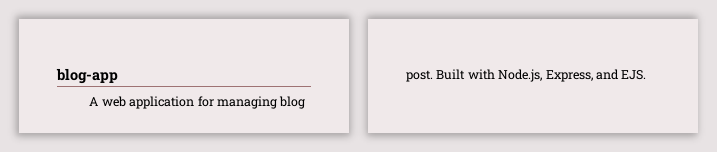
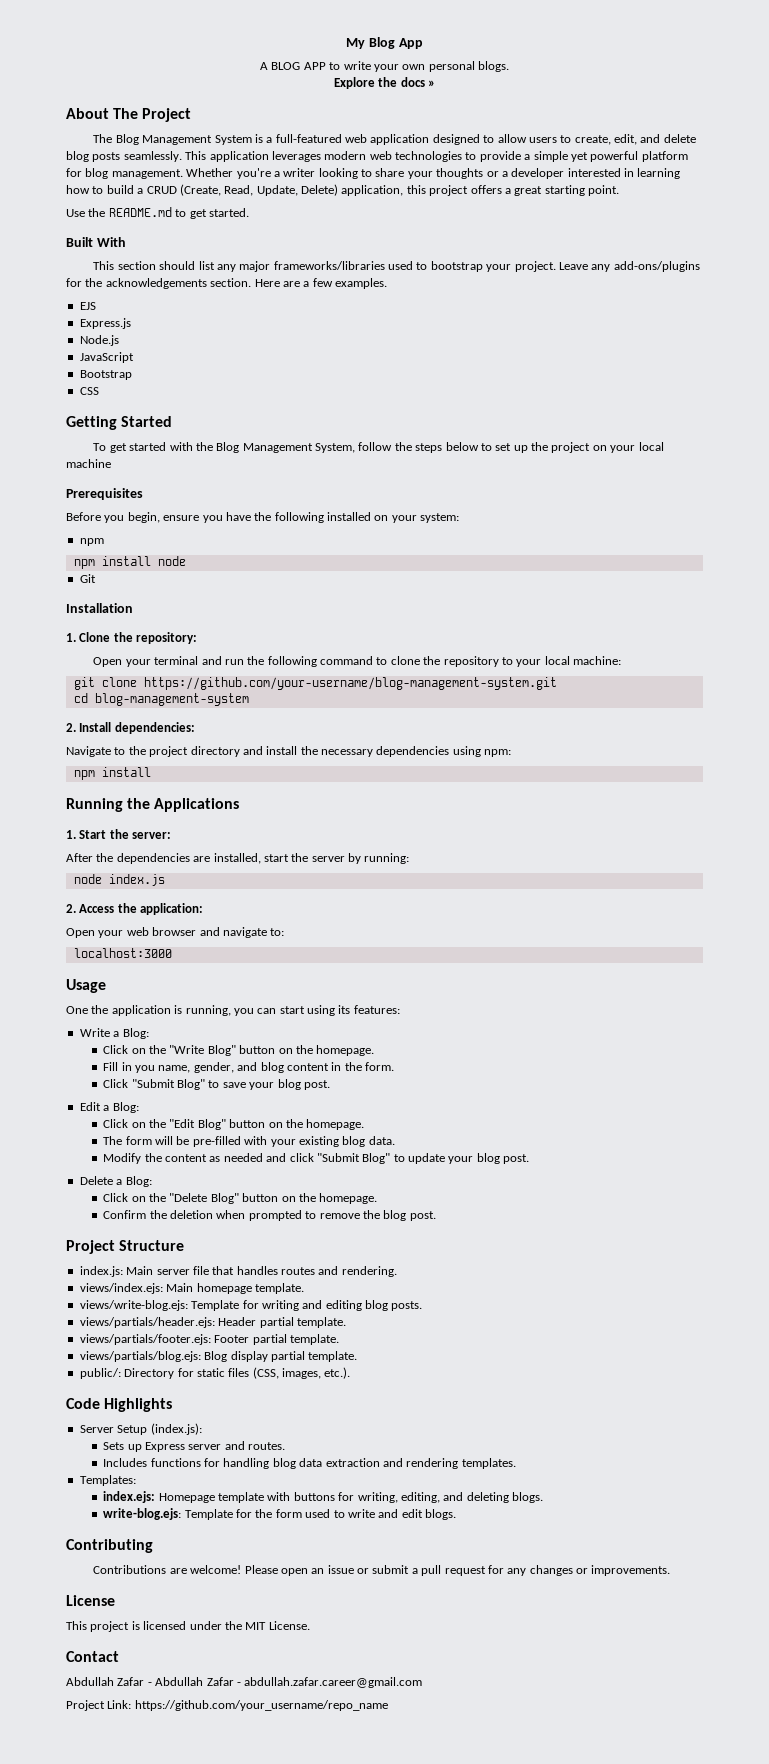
[56,68,118,84] [89,96,306,109] [406,69,647,82] blog-app // A web application for managing blog post. Built with Node.js, Express, and EJS. -> [346,37,423,49] [260,61,509,72] [333,77,436,89] [66,108,192,122] [93,134,696,145] [66,151,688,162] [66,168,681,179] [66,184,619,196] [66,207,249,219] [66,237,126,247] [93,261,700,272] [66,278,387,289] [79,302,96,310] [79,318,131,329] [79,335,119,346] [79,352,134,363] [79,370,132,380] [79,387,99,395] [66,416,173,430] [93,442,664,453] [66,459,111,468] [66,488,143,500] [66,512,460,523] [79,538,104,546] [73,556,186,569] [79,574,96,583] [66,603,133,613] [66,632,198,644] [93,656,622,667] [73,677,557,690] [73,693,249,706] [66,722,195,734] [66,746,512,757] [73,767,151,780] [66,798,240,812] [66,829,172,839] [66,853,410,864] [73,874,165,886] [66,903,204,915] [66,927,285,938] [73,948,172,958] [66,979,106,993] [66,1005,400,1016] [79,1028,149,1039] [103,1045,375,1056] [103,1062,395,1073] [103,1079,330,1090] [79,1102,139,1113] [103,1119,365,1130] [103,1136,395,1147] [103,1153,530,1164] [79,1176,152,1187] [103,1193,378,1204] [103,1210,436,1221] [66,1240,185,1254] [79,1266,397,1277] [79,1283,304,1294] [79,1300,423,1311] [79,1317,346,1328] [79,1334,339,1345] [79,1351,358,1362] [79,1367,351,1379] [66,1398,173,1412] [79,1423,202,1435] [103,1441,286,1452] [103,1458,516,1469] [79,1475,136,1486] [103,1491,544,1503] [103,1508,457,1520] [66,1539,153,1553] [93,1565,671,1576] [66,1595,115,1606] [66,1621,310,1632] [66,1651,119,1662] [66,1677,423,1688] [66,1700,388,1711] My Blog App // A BLOG APP to write your own personal blogs. // Explore the docs » // About The Project // The Blog Management System is a full-featured web application designed to allow users to create, edit, and delete blog posts seamlessly. This application leverages modern web technologies to provide a simple yet powerful platform for blog management. Whether you're a writer looking to share your thoughts or a developer interested in learning how to build a CRUD (Create, Read, Update, Delete) application, this project offers a great starting point. // Use the README.md to get started. // Built With // This section should list any major frameworks/libraries used to bootstrap your project. Leave any add-ons/plugins for the acknowledgements section. Here are a few examples. // EJS // Express.js // Node.js // JavaScript // Bootstrap // CSS // Getting Started // To get started with the Blog Management System, follow the steps below to set up the project on your local machine // Prerequisites // Before you begin, ensure you have the following installed on your system: // npm // npm install node // Git // Installation // 1. Clone the repository: // Open your terminal and run the following command to clone the repository to your local machine: // git clone https://github.com/your-username/blog-management-system.git // cd blog-management-system // 2. Install dependencies: // Navigate to the project directory and install the necessary dependencies using npm: // npm install // Running the Applications // 1. Start the server: // After the dependencies are installed, start the server by running: // node index.js // 2. Access the application: // Open your web browser and navigate to: // localhost:3000 // Usage // One the application is running, you can start using its features: // Write a Blog: // Click on the "Write Blog" button on the homepage. // Fill in you name, gender, and blog content in the form. // Click "Submit Blog" to save your blog post. // Edit a Blog: // Click on the "Edit Blog" button on the homepage. // The form will be pre-filled with your existing blog data. // Modify the content as needed and click "Submit Blog" to update your blog post. // Delete a Blog: // Click on the "Delete Blog" button on the homepage. // Confirm the deletion when prompted to remove the blog post. // Project Structure // index.js: Main server file that handles routes and rendering. // views/index.ejs: Main homepage template. // views/write-blog.ejs: Template for writing and editing blog posts. // views/partials/header.ejs: Header partial template. // views/partials/footer.ejs: Footer partial template. // views/partials/blog.ejs: Blog display partial template. // public/: Directory for static files (CSS, images, etc.). // Code Highlights // Server Setup (index.js): // Sets up Express server and routes. // Includes functions for handling blog data extraction and rendering templates. // Templates: // index.ejs: Homepage template with buttons for writing, editing, and deleting blogs. // write-blog.ejs: Template for the form used to write and edit blogs. // Contributing // Contributions are welcome! Please open an issue or submit a pull request for any changes or improvements. // License // This project is licensed under the MIT License. // Contact // Abdullah Zafar - Abdullah Zafar - abdullah.zafar.career@gmail.com // Project Link: https://github.com/your_username/repo_name

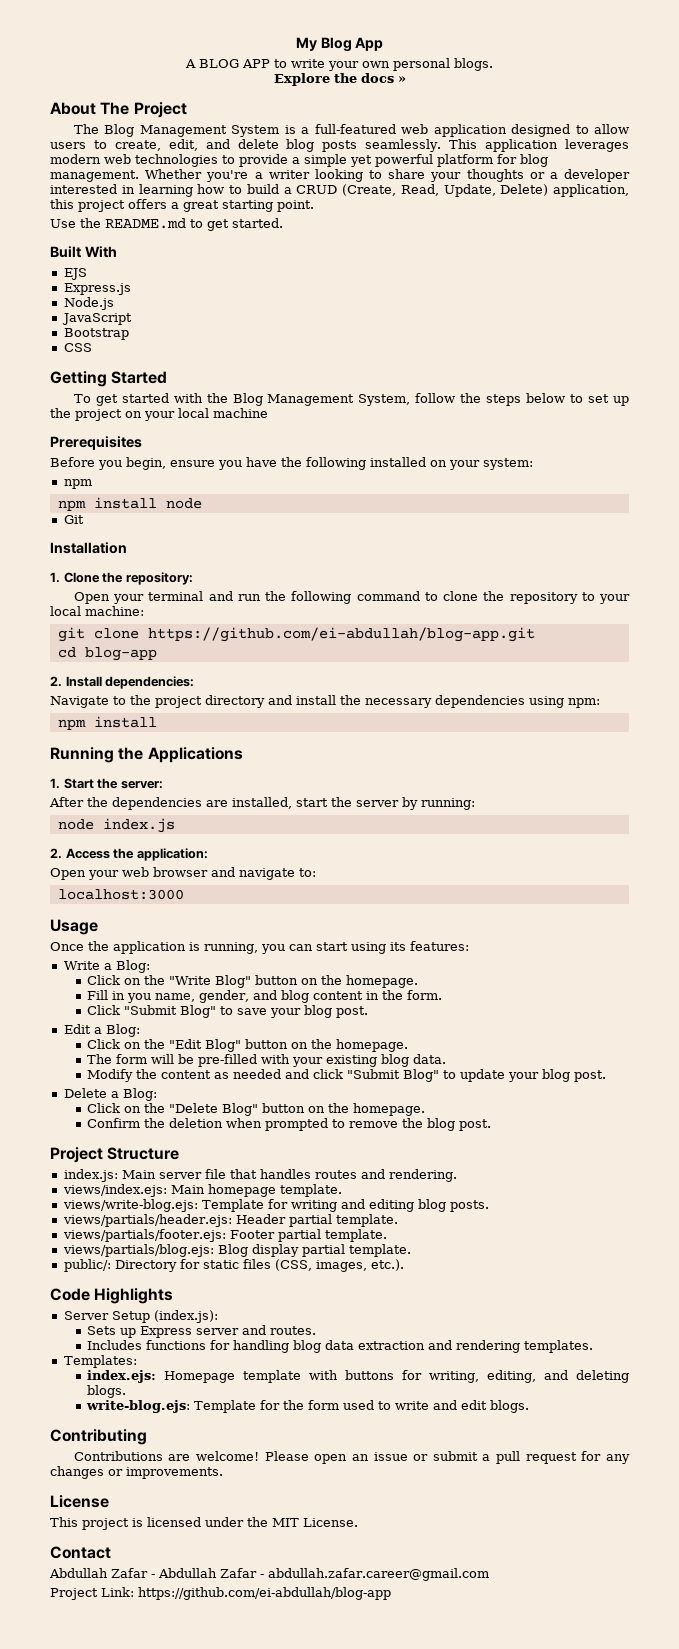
[93,261,700,272] [66,278,387,289] // This section should list any major frameworks/libraries used to bootstrap your project. Leave any add-ons/plugins for the acknowledgements section. Here are a few examples. -> (117, 252) none
[143,677,557,690] https://github.com/your-username/blog-management-system.git -> [147,627,535,642] https://github.com/ei-abdullah/blog-app.git
[94,693,249,706] blog-management-system -> [84,647,157,661] blog-app
[66,1006,88,1014] One -> [50,942,84,951] Once
[134,1700,388,1711] https://github.com/your_username/repo_name -> [138,1587,391,1600] https://github.com/ei-abdullah/blog-app

